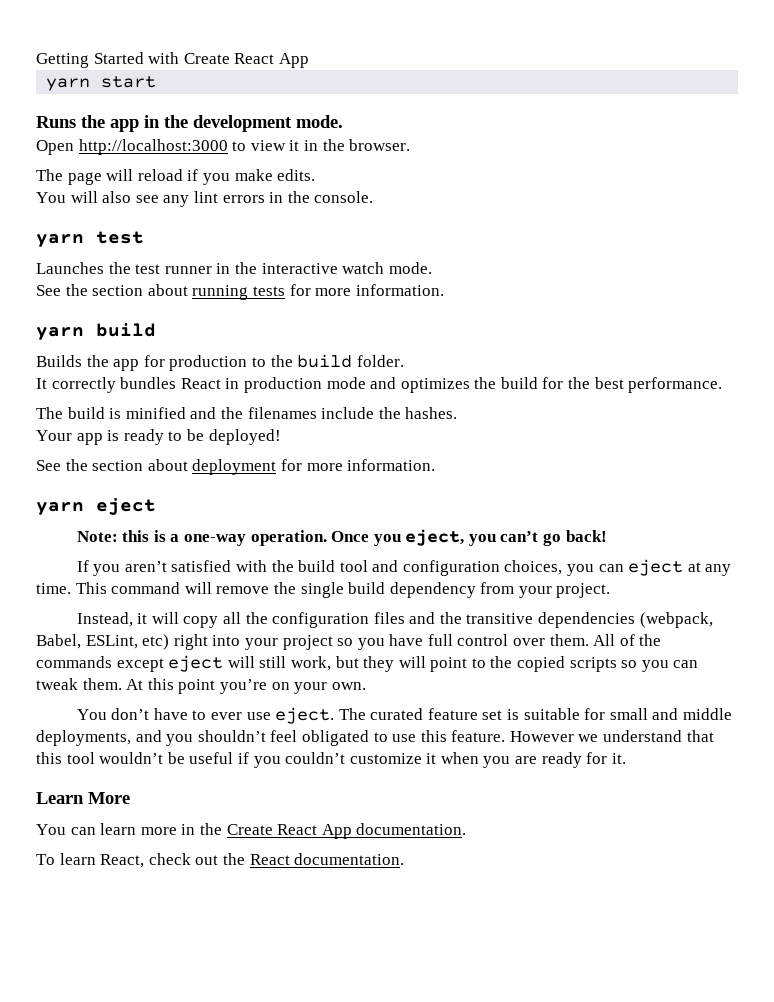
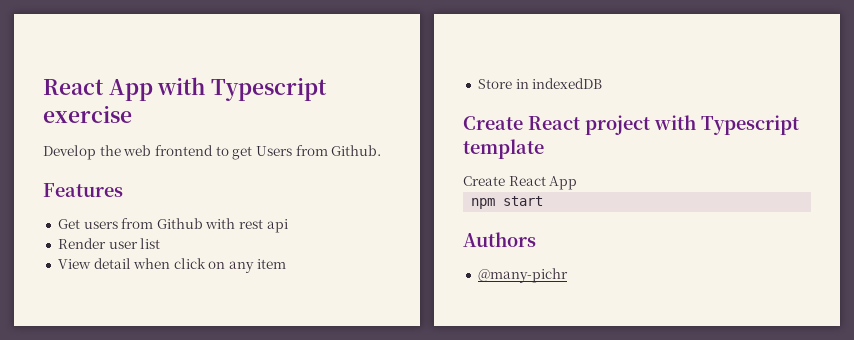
[36,52,180,68] Getting Started with -> [43,77,328,101] [43,105,132,123] [43,145,382,160] [43,183,123,197] [57,218,288,233] [57,238,161,249] [57,258,286,273] [477,78,603,89] [463,115,799,135] [463,139,544,159] React App with Typescript exercise // Develop the web frontend to get Users from Github. // Features // Get users from Github with rest api // Render user list // View detail when click on any item // Store in indexedDB // Create React project with Typescript template //
[46,78,91,91] yarn -> [471,198,496,209] npm
[36,115,343,132] [36,139,411,155] [36,169,316,185] [36,191,374,207] [36,231,144,247] [36,262,432,274] [36,284,444,300] [36,323,156,340] [36,354,404,371] [36,377,723,393] [36,407,458,419] [36,429,281,445] [36,459,436,475] [36,498,156,515] [76,529,607,546] [76,559,732,576] [36,582,611,598] [76,612,713,628] [36,634,662,650] [36,655,699,672] [36,678,366,694] [76,707,732,724] [36,730,714,746] [36,752,626,768] [36,792,130,804] [36,823,467,839] [36,853,405,868] Runs the app in the development mode. // Open http://localhost:3000 to view it in the browser. // The page will reload if you make edits. // You will also see any lint errors in the console. // yarn test // Launches the test runner in the interactive watch mode. // See the section about running tests for more information. // yarn build // Builds the app for production to the build folder. // It correctly bundles React in production mode and optimizes the build for the best performance. // The build is minified and the filenames include the hashes. // Your app is ready to be deployed! // See the section about deployment for more information. // yarn eject // Note: this is a one-way operation. Once you eject, you can’t go back! // If you aren’t satisfied with the build tool and configuration choices, you can eject at any time. This command will remove the single build dependency from your project. // Instead, it will copy all the configuration files and the transitive dependencies (webpack, Babel, ESLint, etc) right into your project so you have full control over them. All of the commands except eject will still work, but they will point to the copied scripts so you can tweak them. At this point you’re on your own. // You don’t have to ever use eject. The curated feature set is suitable for small and middle deployments, and you shouldn’t feel obligated to use this feature. However we understand that this tool wouldn’t be useful if you couldn’t customize it when you are ready for it. // Learn More // You can learn more in the Create React App documentation. // To learn React, check out the React documentation. -> [463,232,536,247] [477,268,568,283] Authors // @many-pichr

